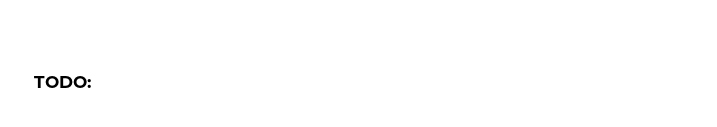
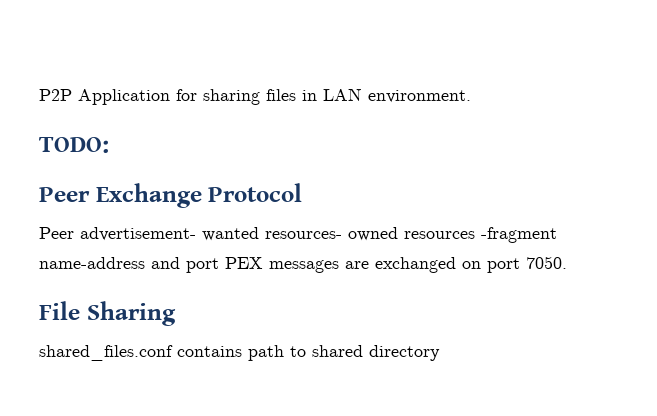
[34,76,91,88] TODO: -> [39,88,471,105] [39,137,109,153] [39,183,303,208] [39,227,557,243] [39,256,567,273] [39,301,176,326] [39,345,440,361] P2P Application for sharing files in LAN environment. // TODO: // Peer Exchange Protocol // Peer advertisement- wanted resources- owned resources -fragment name-address and port PEX messages are exchanged on port 7050. // File Sharing // shared_files.conf contains path to shared directory

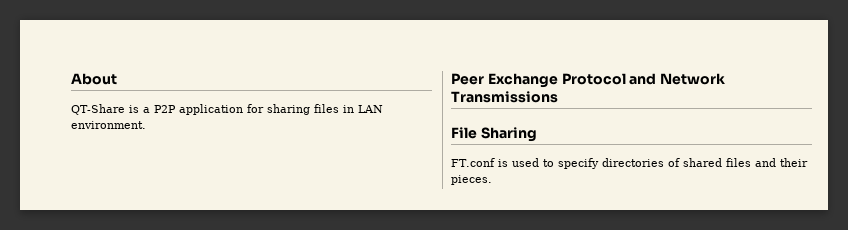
[39,89,170,105] P2P Application -> [71,73,117,85] [71,104,243,115] About // QT-Share is a P2P application
[39,137,109,153] // TODO: -> (146, 125) none
[39,227,557,243] [39,256,567,273] [39,301,176,326] [39,345,440,361] // Peer advertisement- wanted resources- owned resources -fragment name-address and port PEX messages are exchanged on port 7050. // File Sharing // shared_files.conf contains path to shared directory -> [629,73,726,85] [451,91,558,103] [451,127,537,142] [451,158,808,169] [451,175,492,185] and Network Transmissions // File Sharing // FT.conf is used to specify directories of shared files and their pieces.

